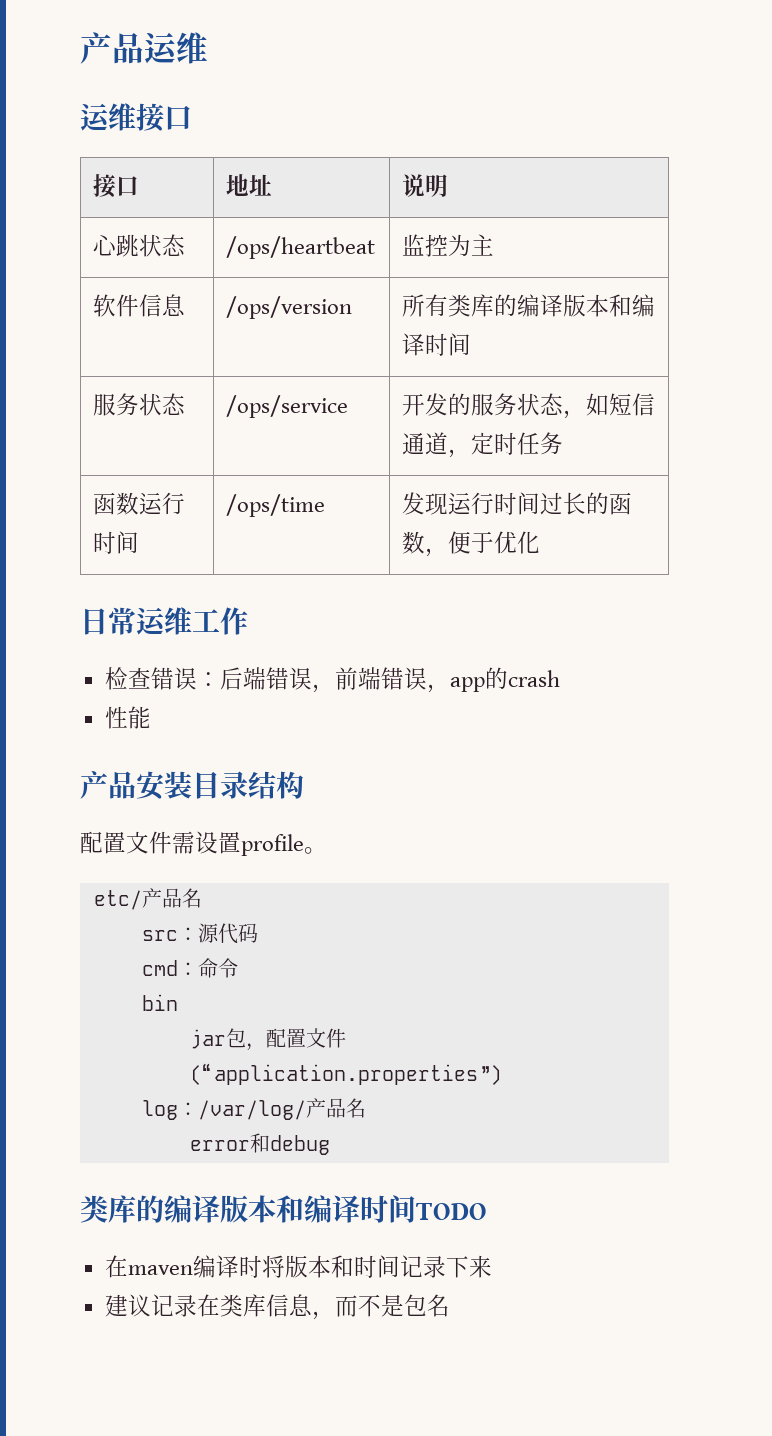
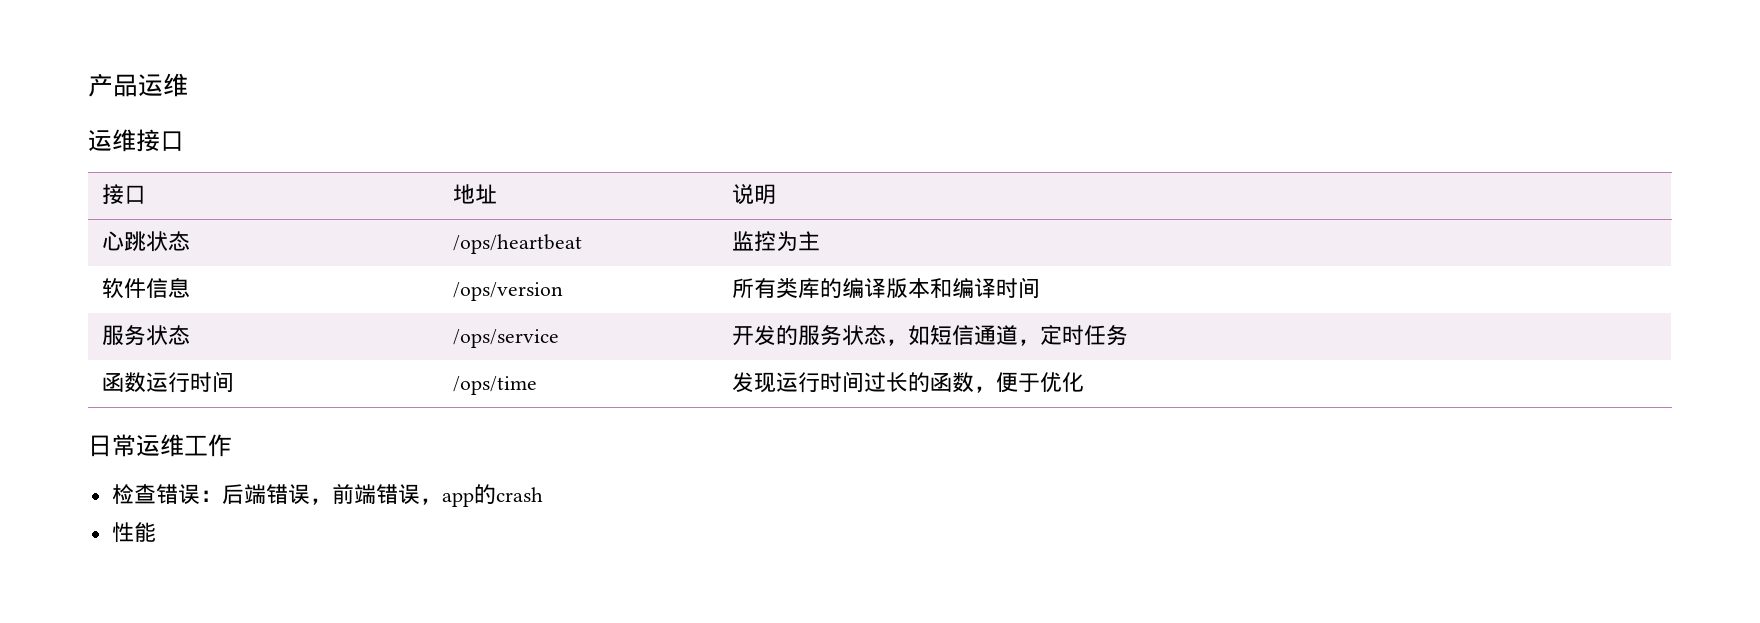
[80,771,304,800] [80,831,327,856] [93,888,202,910] [141,923,258,944] [141,958,238,978] [141,994,178,1011] [189,1028,346,1051] [189,1063,502,1085] [141,1098,366,1120] [189,1133,330,1155] [80,1195,487,1223] [104,1255,492,1278] [104,1294,450,1320] // 产品安装目录结构 // 配置文件需设置profile。 // etc/产品名 // src：源代码 // cmd：命令 // bin // jar包，配置文件(“application.properties”) // log：/var/log/产品名 // error和debug // 类库的编译版本和编译时间TODO // 在maven编译时将版本和时间记录下来 // 建议记录在类库信息，而不是包名 -> (156, 532) none

